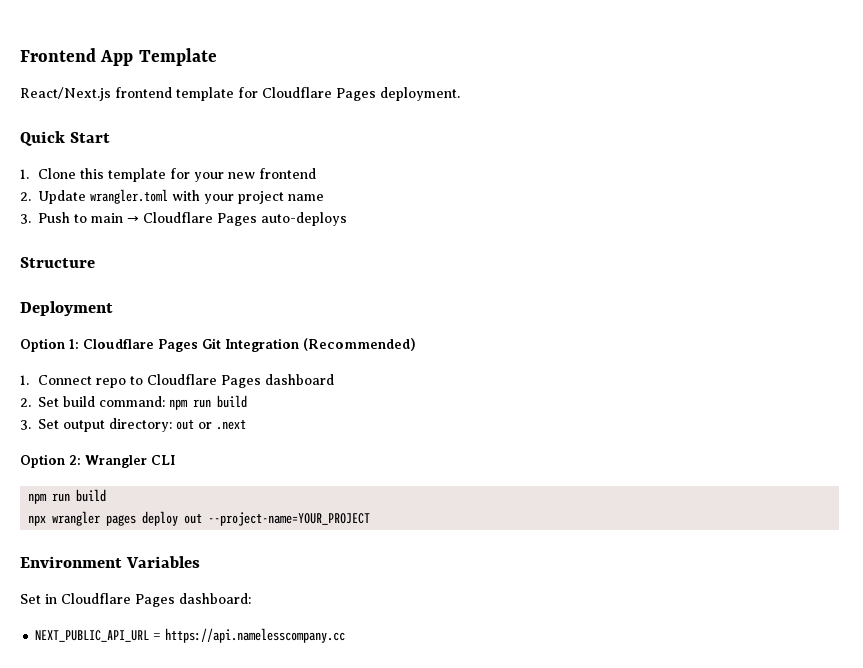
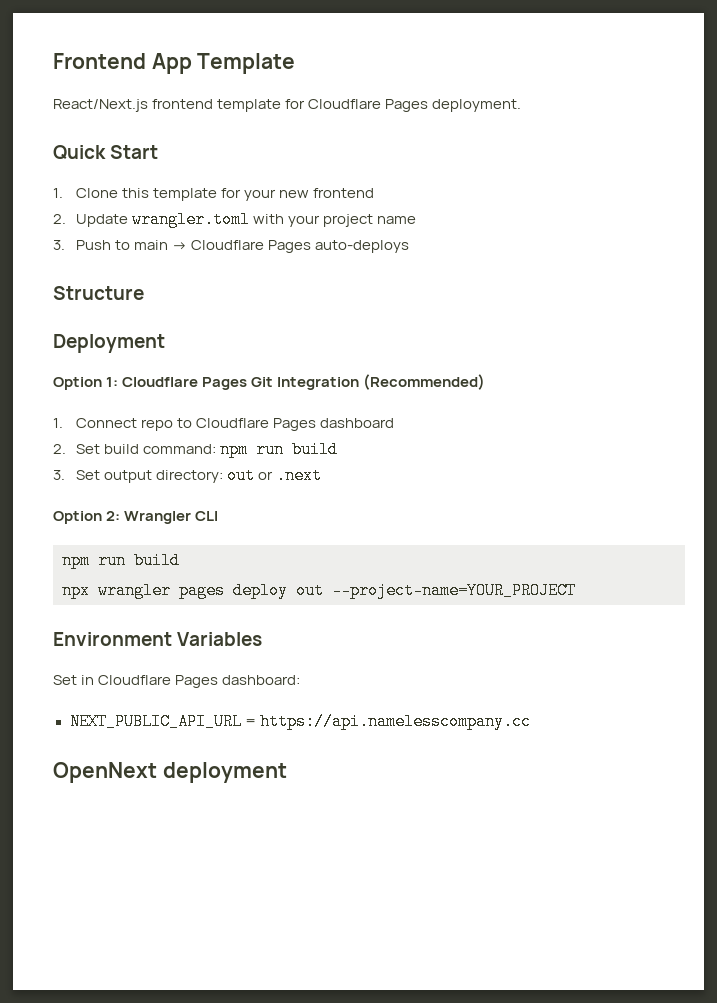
(346, 635) none -> [53,762,287,783] // OpenNext deployment

